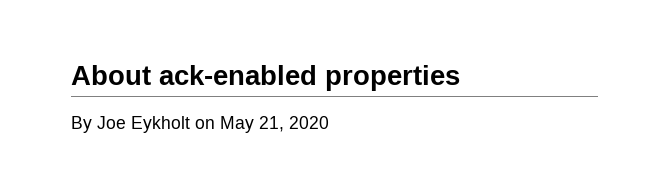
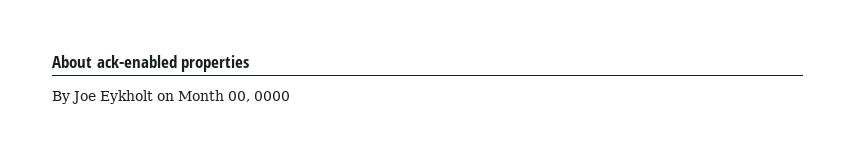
[220,116,329,133] May 21, 2020 -> [178,90,290,102] Month 00, 0000

